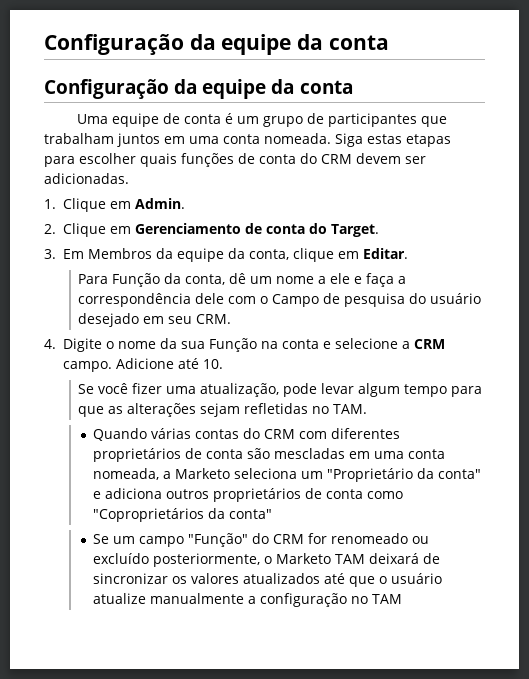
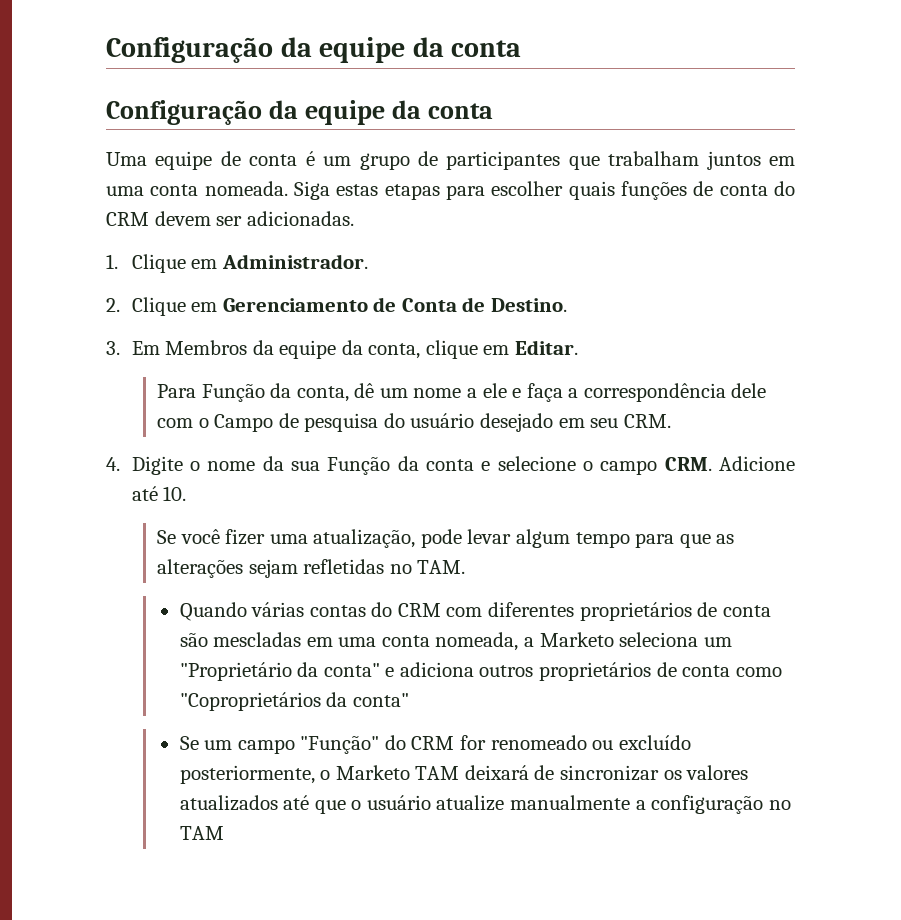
[134,198,185,209] Admin. -> [221,254,368,269] Administrador.
[265,223,379,237] conta do Target. -> [401,297,567,312] Conta de Destino.
[260,341,278,349] na -> [397,456,419,471] da
[401,339,445,349] [62,361,112,372] a CRM campo. -> [582,457,712,475] o campo CRM.

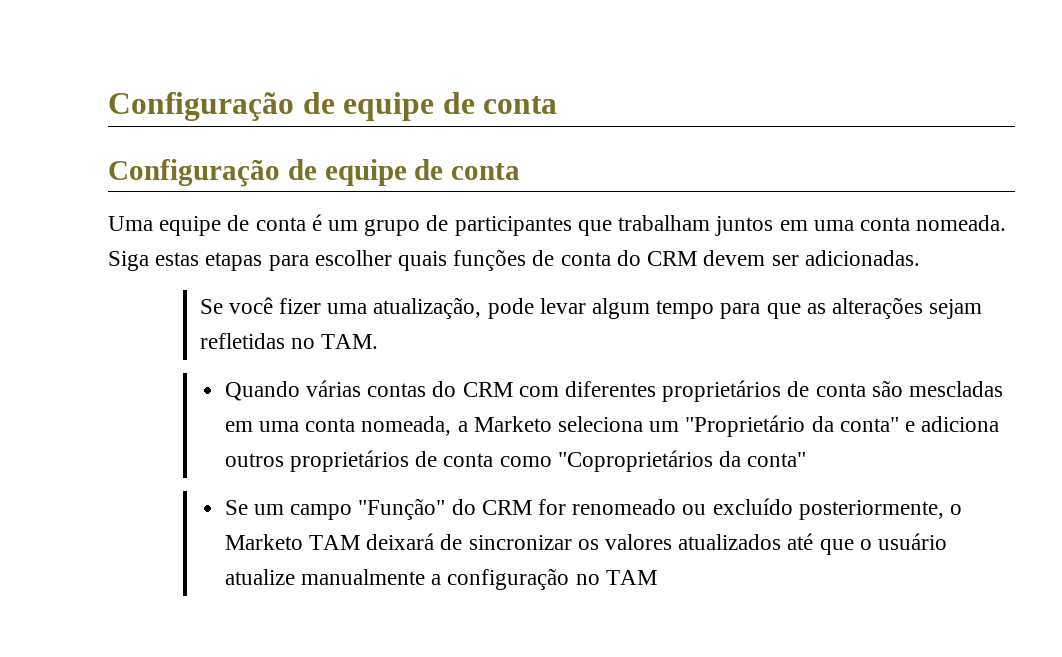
[106,37,444,63] Configuração da equipe da -> [108,92,475,121] Configuração de equipe de
[269,100,422,125] da equipe da -> [287,159,444,186] de equipe de
[106,254,368,273] [106,297,567,316] [106,340,578,359] [157,383,767,402] [157,413,671,432] [106,456,796,475] [131,486,187,501] // 1. Clique em Administrador. // 2. Clique em Gerenciamento de Conta de Destino. // 3. Em Membros da equipe da conta, clique em Editar. // Para Função da conta, dê um nome a ele e faça a correspondência dele com o Campo de pesquisa do usuário desejado em seu CRM. // 4. Digite o nome da sua Função da conta e selecione o campo CRM. Adicione até 10. -> (920, 258) none

